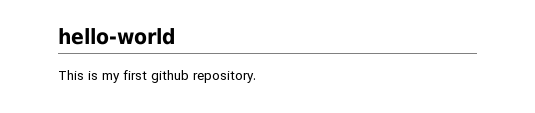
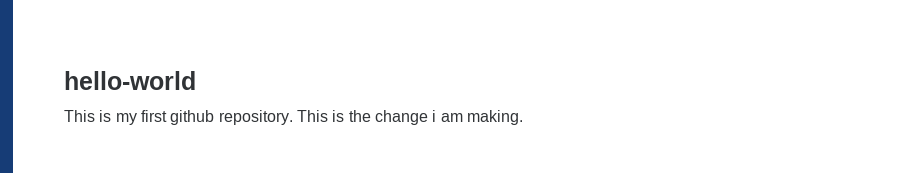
(256, 77) none -> [296,110,523,125] This is the change i am making.

